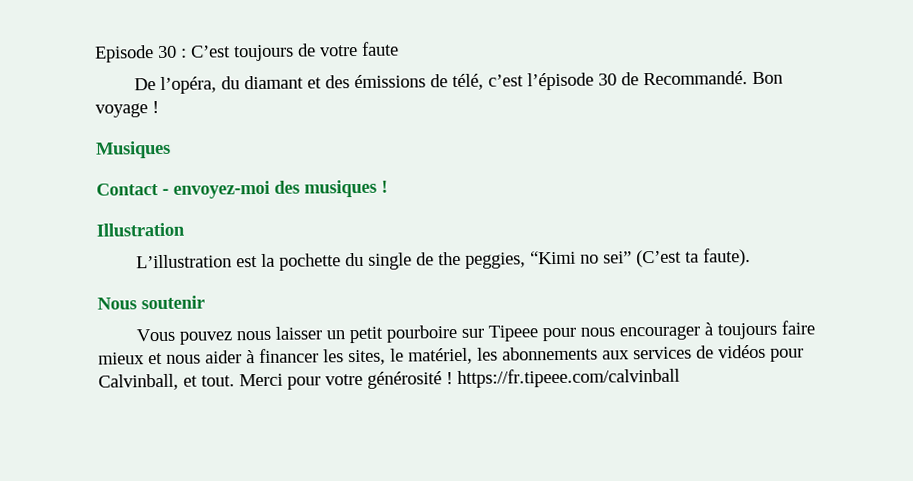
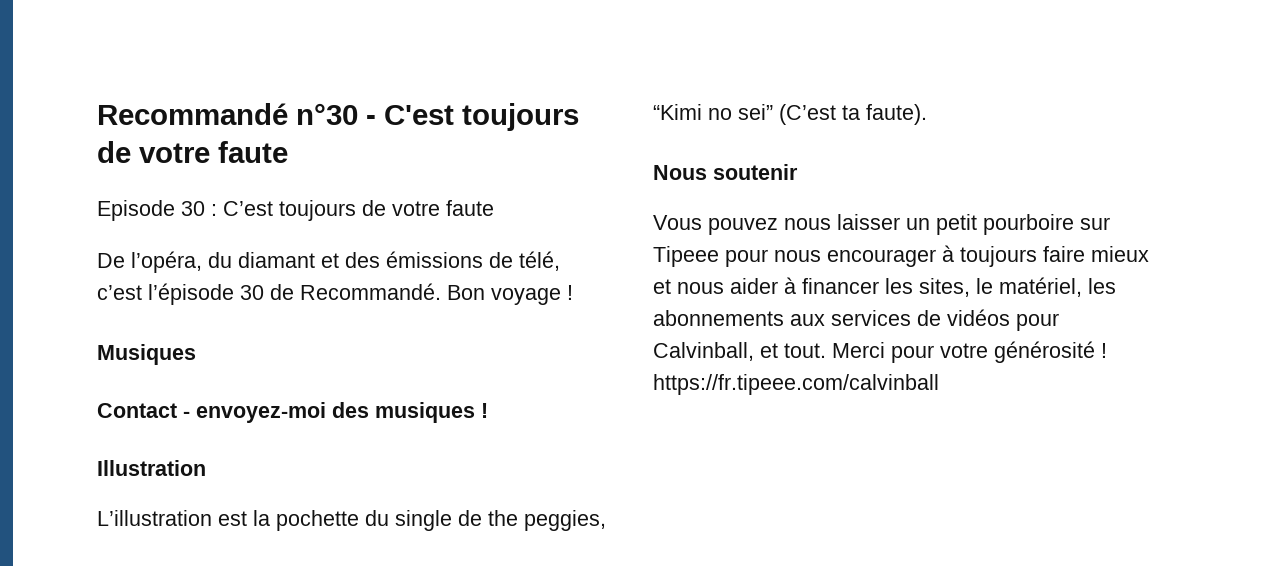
(95, 54) none -> [97,103,579,131] [97,141,288,163] Recommandé n°30 - C'est toujours de votre faute //

